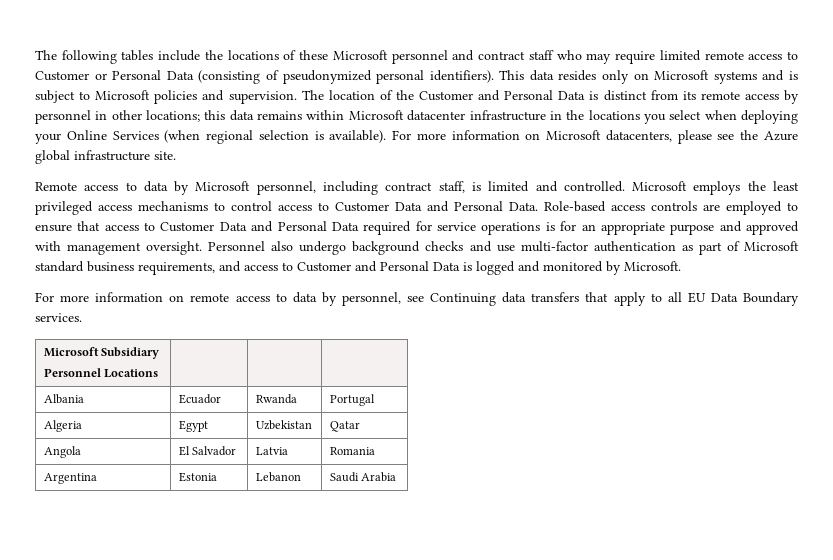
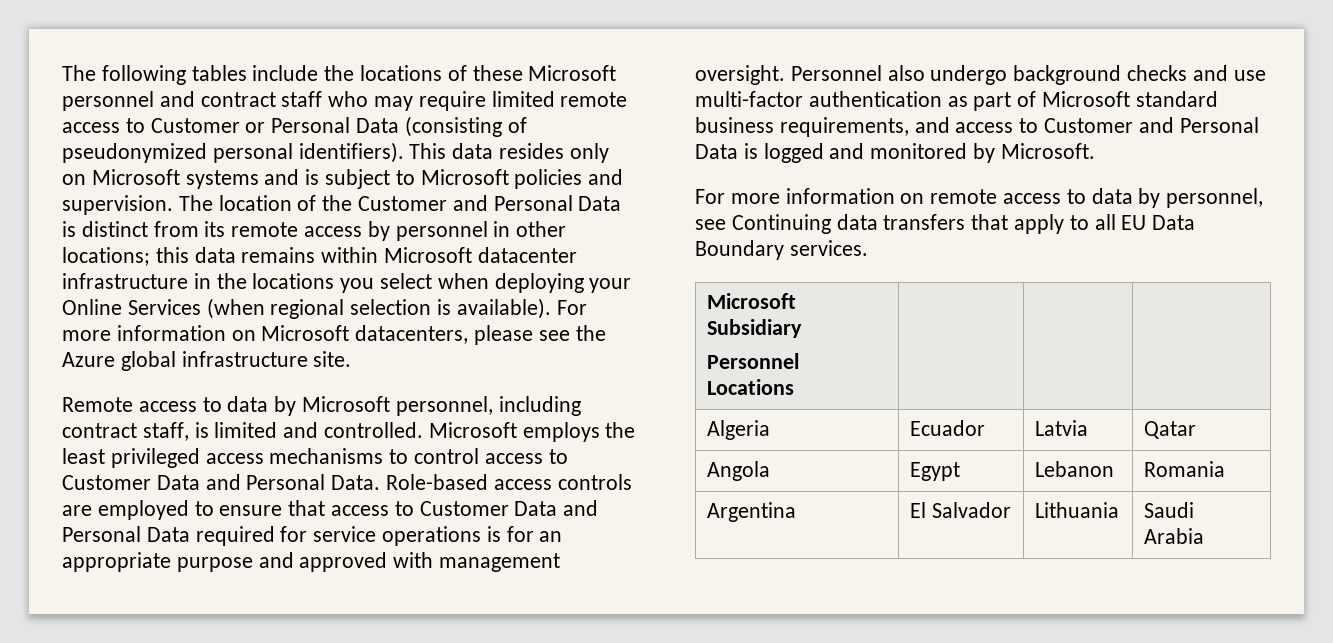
[43,394,84,404] Albania -> [707,420,771,440] Algeria
[255,394,297,404] [329,394,375,406] [43,420,82,432] [178,420,208,432] [255,420,312,430] Rwanda | Portugal // Algeria | Egypt | Uzbekistan -> [1035,420,1089,436] Latvia
[178,446,237,456] [255,447,288,455] El Salvador | Latvia -> [910,462,961,481] [1035,461,1115,477] Egypt | Lebanon
[178,472,217,482] [255,472,301,482] Estonia | Lebanon -> [910,502,1011,518] [1035,502,1120,518] El Salvador | Lithuania

